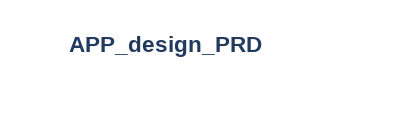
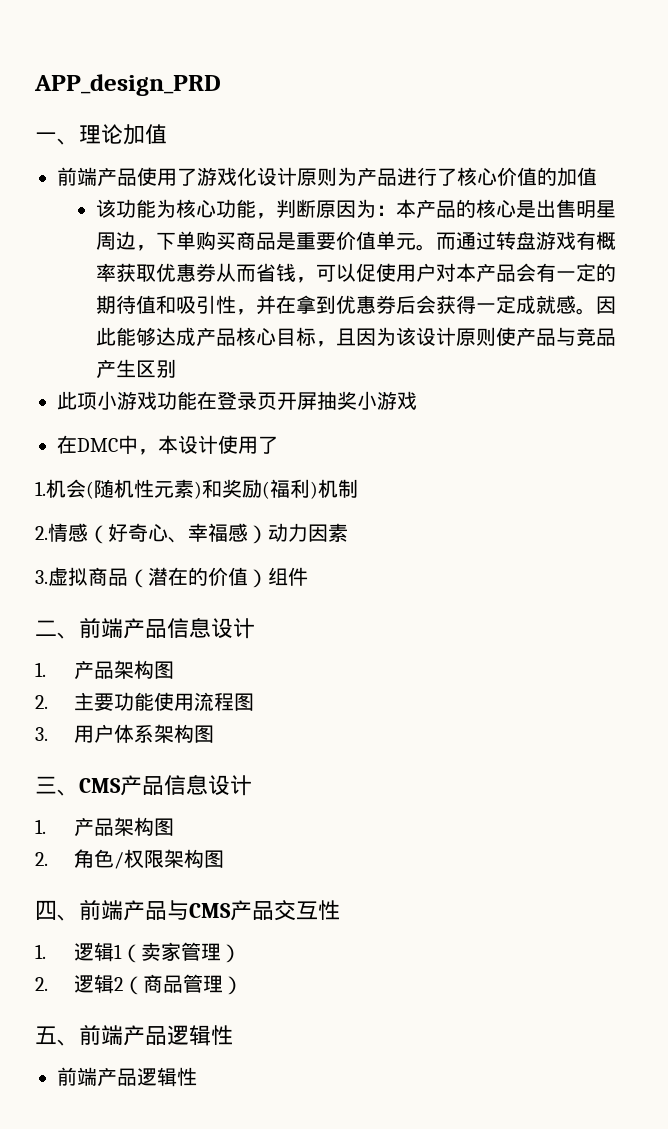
(262, 46) none -> [35,124,167,145] [57,167,597,187] [95,199,616,219] [95,231,616,251] [95,263,616,283] [95,295,616,315] [95,327,616,347] [95,359,176,378] [57,391,417,410] [57,435,278,455] [35,479,358,499] [35,523,348,544] [35,567,308,588] [35,617,255,639] [35,660,174,679] [35,692,254,711] [35,724,214,743] [35,774,252,796] [35,817,174,836] [35,849,224,869] [35,899,340,921] [35,942,241,963] [35,974,243,995] [35,1024,233,1046] [57,1067,197,1087] // 一、理论加值 // 前端产品使用了游戏化设计原则为产品进行了核心价值的加值 // 该功能为核心功能，判断原因为：本产品的核心是出售明星周边，下单购买商品是重要价值单元。而通过转盘游戏有概率获取优惠券从而省钱，可以促使用户对本产品会有一定的期待值和吸引性，并在拿到优惠券后会获得一定成就感。因此能够达成产品核心目标，且因为该设计原则使产品与竞品产生区别 // 此项小游戏功能在登录页开屏抽奖小游戏 // 在DMC中，本设计使用了 // 1.机会(随机性元素)和奖励(福利)机制 // 2.情感（好奇心、幸福感）动力因素 // 3.虚拟商品（潜在的价值）组件 // 二、前端产品信息设计 // 1.产品架构图 // 2.主要功能使用流程图 // 3.用户体系架构图 // 三、CMS产品信息设计 // 1.产品架构图 // 2.角色/权限架构图 // 四、前端产品与CMS产品交互性 // 1.逻辑1（卖家管理） // 2.逻辑2（商品管理） // 五、前端产品逻辑性 // 前端产品逻辑性

